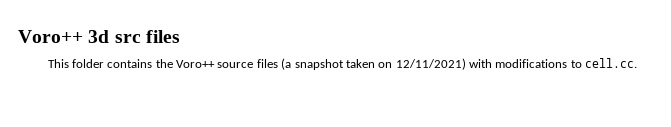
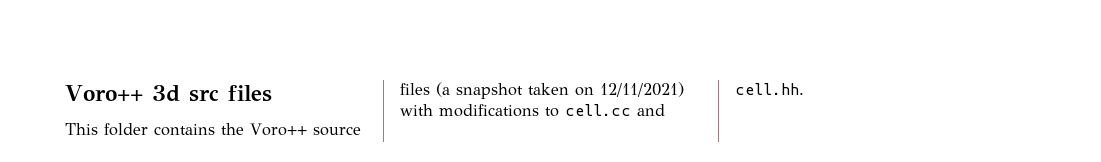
[585,58,638,68] cell.cc. -> [565,104,665,116] [735,83,804,95] cell.cc and cell.hh.

